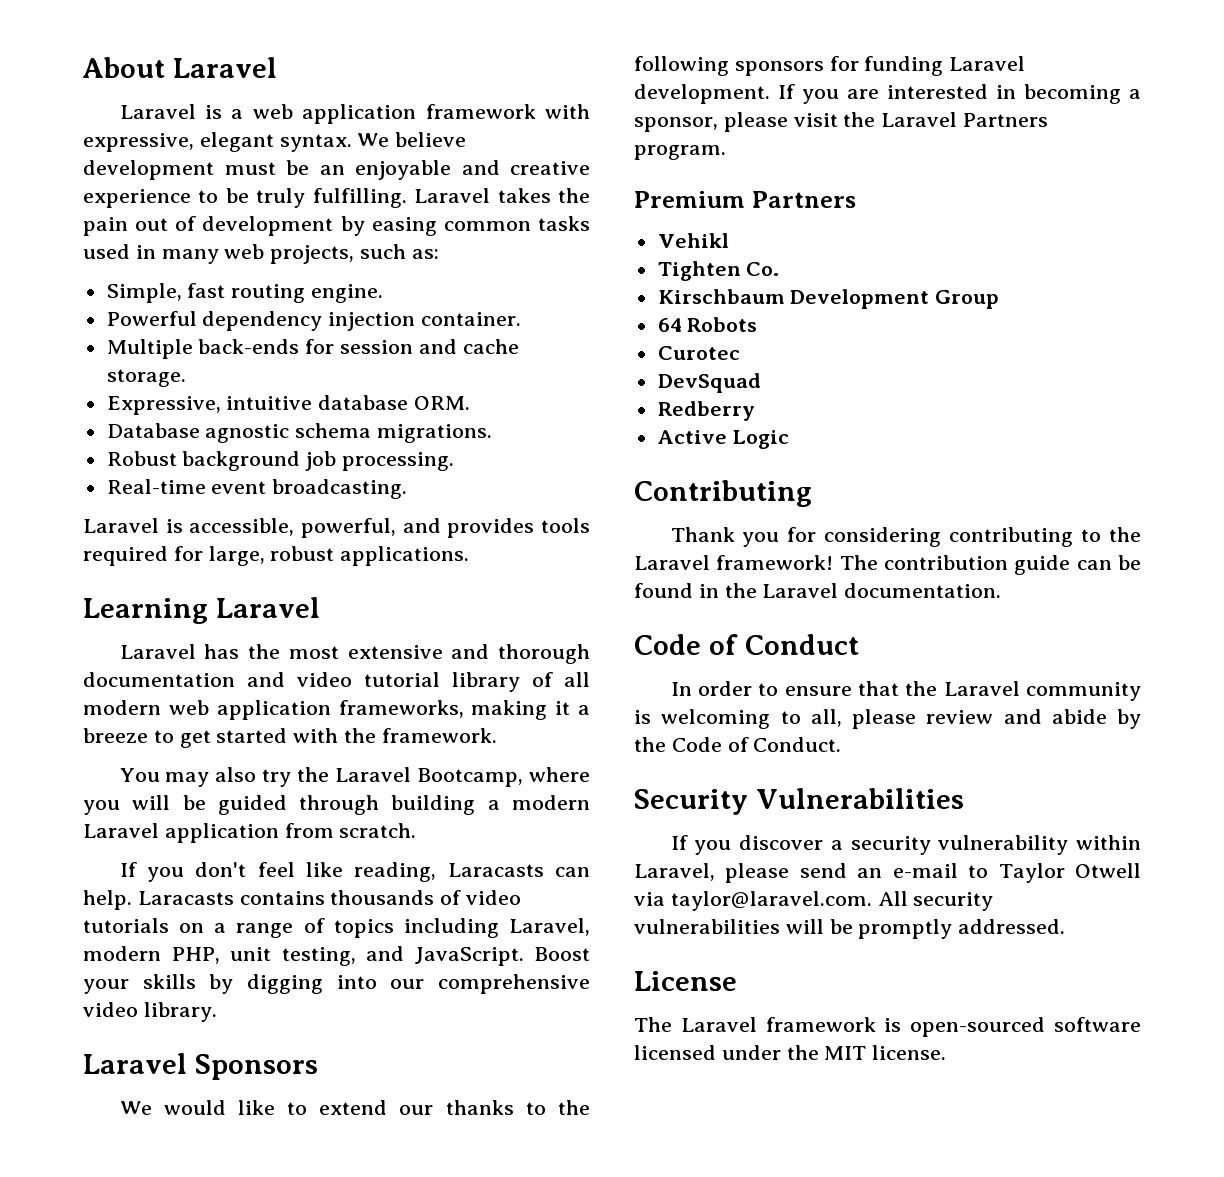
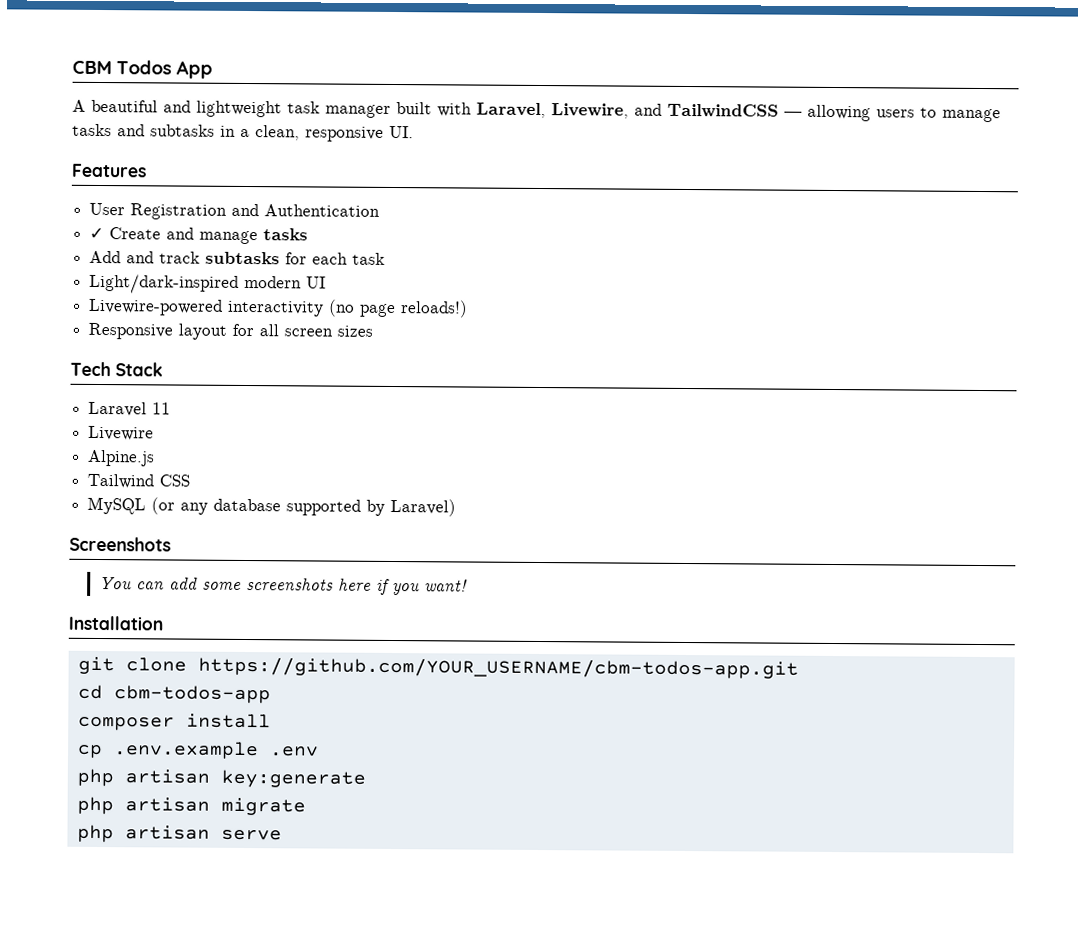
[82,57,277,78] [119,104,590,124] [83,132,467,152] [83,160,590,180] [83,188,591,208] [83,216,590,236] [83,244,439,264] [106,283,384,303] [106,311,522,331] [106,339,519,359] [106,369,186,387] [106,395,471,415] [106,423,493,443] [106,451,455,471] [106,479,408,499] [83,518,590,538] [83,546,470,566] [83,597,320,624] [119,644,590,664] [83,672,590,692] [83,700,590,720] [83,728,497,748] [119,767,590,787] [83,795,590,815] [83,823,417,843] [119,862,591,882] [83,890,522,910] [83,918,590,938] [83,946,590,966] [83,974,590,994] [83,1002,217,1022] [83,1053,318,1080] [119,1100,590,1115] [634,56,1026,76] [634,84,1141,104] [634,112,1049,132] [634,145,726,160] [634,191,856,208] [657,233,729,248] [657,261,780,281] [657,289,1000,309] [657,317,758,332] [657,346,740,360] [657,373,761,393] [657,401,755,421] [657,430,790,449] [634,480,812,507] [670,527,1141,547] [634,555,1141,575] [634,583,1002,598] [634,634,859,655] [670,681,1141,701] [634,709,1141,729] [634,737,842,752] [634,788,964,815] [670,835,1141,855] [634,863,1141,883] [634,891,994,911] [634,919,1066,939] [634,971,737,991] [634,1017,1141,1037] [634,1045,947,1060] About Laravel // Laravel is a web application framework with expressive, elegant syntax. We believe development must be an enjoyable and creative experience to be truly fulfilling. Laravel takes the pain out of development by easing common tasks used in many web projects, such as: // Simple, fast routing engine. // Powerful dependency injection container. // Multiple back-ends for session and cache storage. // Expressive, intuitive database ORM. // Database agnostic schema migrations. // Robust background job processing. // Real-time event broadcasting. // Laravel is accessible, powerful, and provides tools required for large, robust applications. // Learning Laravel // Laravel has the most extensive and thorough documentation and video tutorial library of all modern web application frameworks, making it a breeze to get started with the framework. // You may also try the Laravel Bootcamp, where you will be guided through building a modern Laravel application from scratch. // If you don't feel like reading, Laracasts can help. Laracasts contains thousands of video tutorials on a range of topics including Laravel, modern PHP, unit testing, and JavaScript. Boost your skills by digging into our comprehensive video library. // Laravel Sponsors // We would like to extend our thanks to the following sponsors for funding Laravel development. If you are interested in becoming a sponsor, please visit the Laravel Partners program. // Premium Partners // Vehikl // Tighten Co. // Kirschbaum Development Group // 64 Robots // Curotec // DevSquad // Redberry // Active Logic // Contributing // Thank you for considering contributing to the Laravel framework! The contribution guide can be found in the Laravel documentation. // Code of Conduct // In order to ensure that the Laravel community is welcoming to all, please review and abide by the Code of Conduct. // Security Vulnerabilities // If you discover a security vulnerability within Laravel, please send an e-mail to Taylor Otwell via taylor@laravel.com. All security vulnerabilities will be promptly addressed. // License // The Laravel framework is open-sourced software licensed under the MIT license. -> [72,60,213,79] [72,99,1001,123] [72,123,414,142] [71,163,147,178] [89,202,381,220] [89,227,309,245] [89,250,386,265] [89,273,327,294] [89,298,469,318] [88,322,374,340] [70,361,163,377] [88,401,172,417] [88,425,155,441] [87,449,156,467] [87,473,191,489] [87,496,457,517] [69,536,171,552] [98,576,468,596] [68,615,163,631] [77,656,799,679] [77,684,271,704] [77,713,271,731] [76,741,319,760] [76,768,366,788] [76,796,306,816] [76,824,282,843] CBM Todos App // A beautiful and lightweight task manager built with Laravel, Livewire, and TailwindCSS — allowing users to manage tasks and subtasks in a clean, responsive UI. // Features // User Registration and Authentication // ✓ Create and manage tasks // Add and track subtasks for each task // Light/dark-inspired modern UI // Livewire-powered interactivity (no page reloads!) // Responsive layout for all screen sizes // Tech Stack // Laravel 11 // Livewire // Alpine.js // Tailwind CSS // MySQL (or any database supported by Laravel) // Screenshots // You can add some screenshots here if you want! // Installation // git clone https://github.com/YOUR_USERNAME/cbm-todos-app.git // cd cbm-todos-app // composer install // cp .env.example .env // php artisan key:generate // php artisan migrate // php artisan serve

